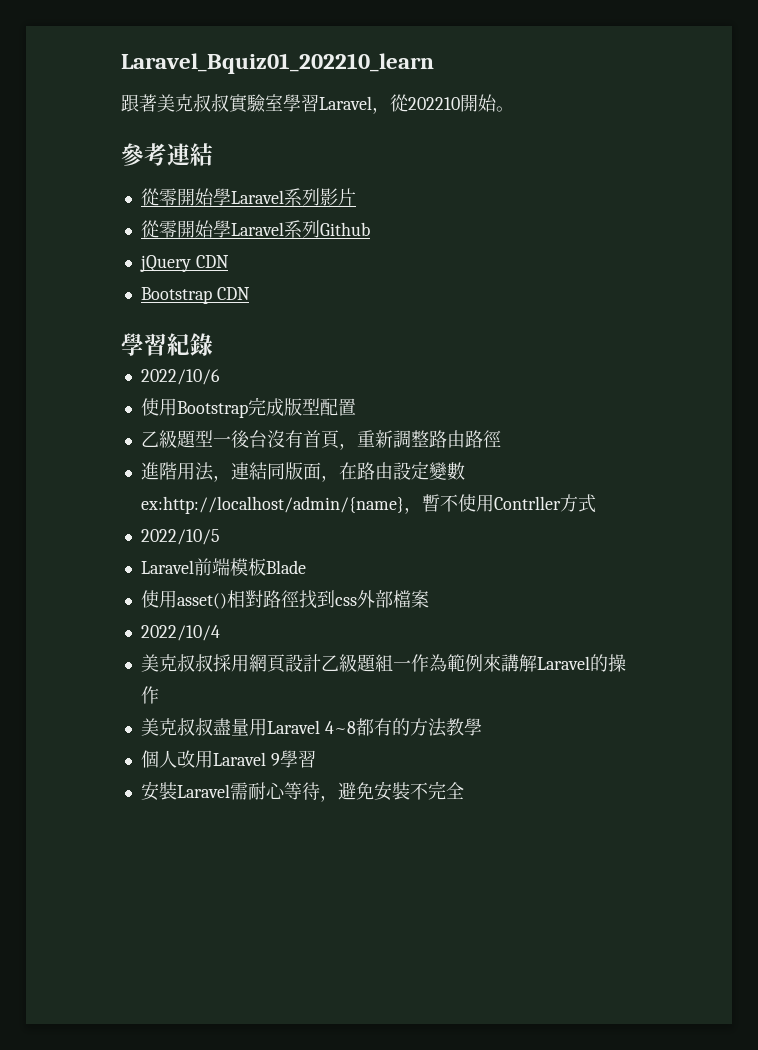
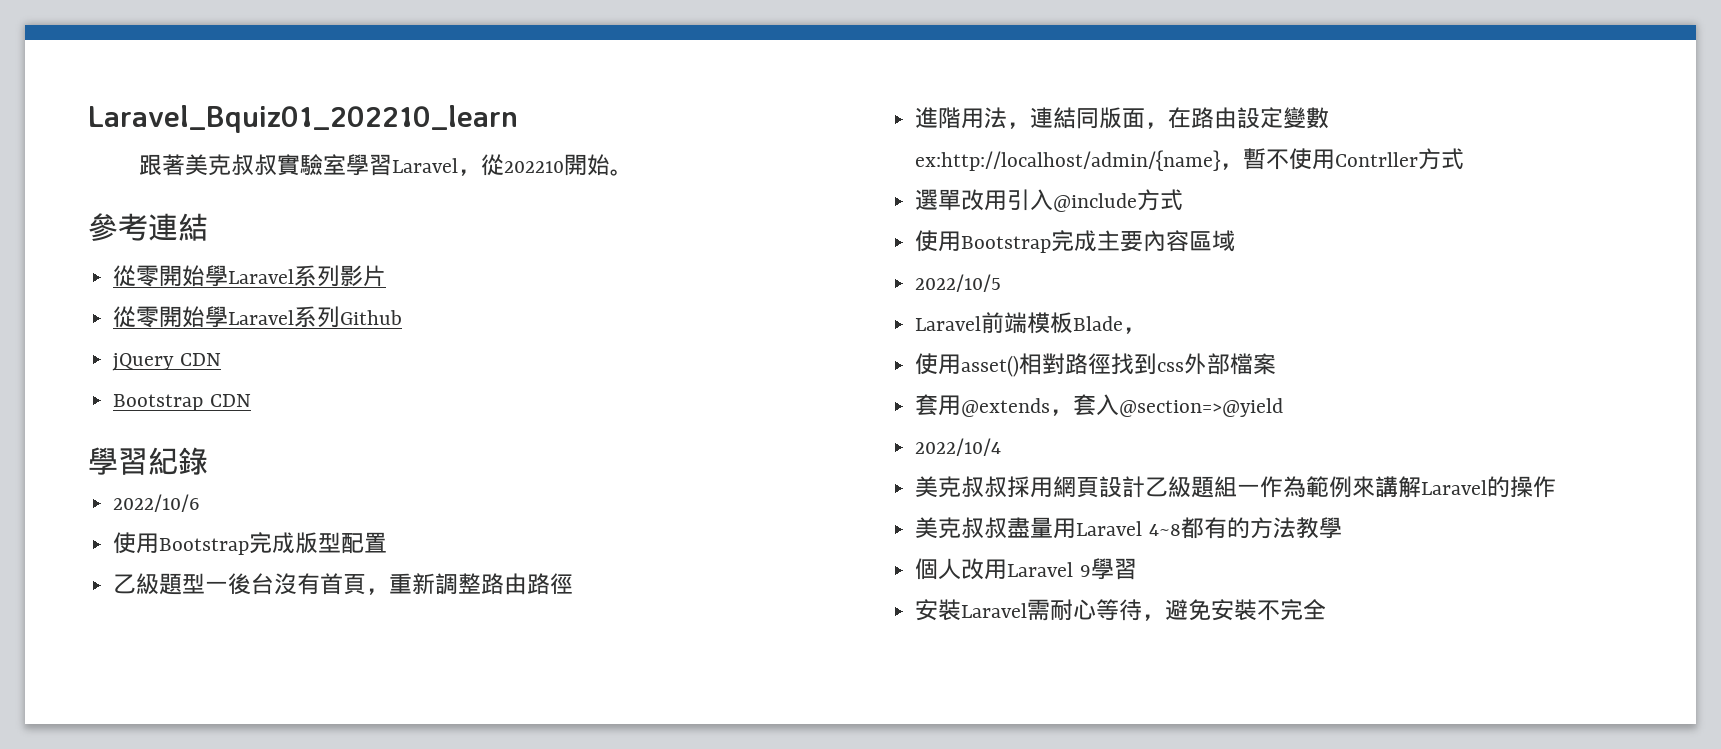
(596, 503) none -> [915,189,1184,212] [915,230,1236,253] // 選單改用引入@include方式 // 使用Bootstrap完成主要內容區域
(306, 567) none -> [1123,327,1147,334] ，
(429, 599) none -> [915,394,1284,417] // 套用@extends，套入@section=>@yield

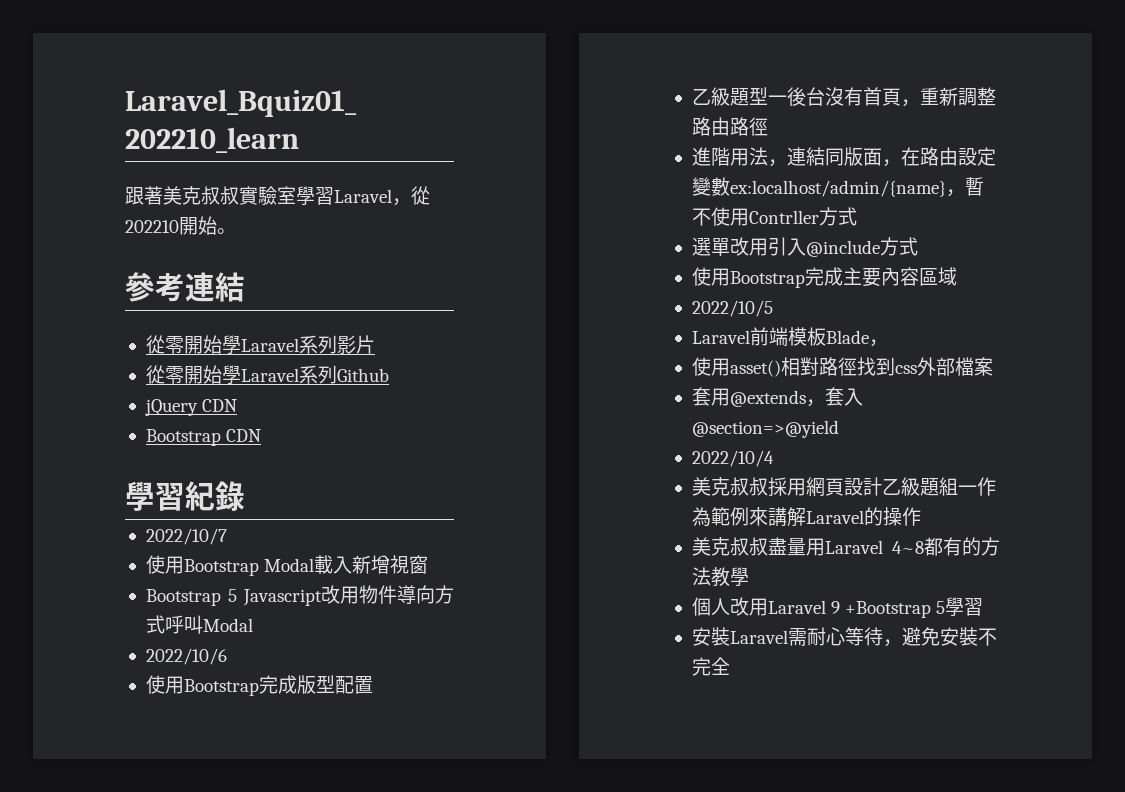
(208, 461) none -> [145,528,227,545] [145,555,429,576] [145,585,454,606] [145,615,253,634] // 2022/10/7 // 使用Bootstrap Modal載入新增視窗 // Bootstrap 5 Javascript改用物件導向方式呼叫Modal
[915,150,1222,171] ex:http://localhost/admin/{name} -> [729,180,946,197] ex:localhost/admin/{name}
(1091, 571) none -> [845,601,946,618] +Bootstrap 5

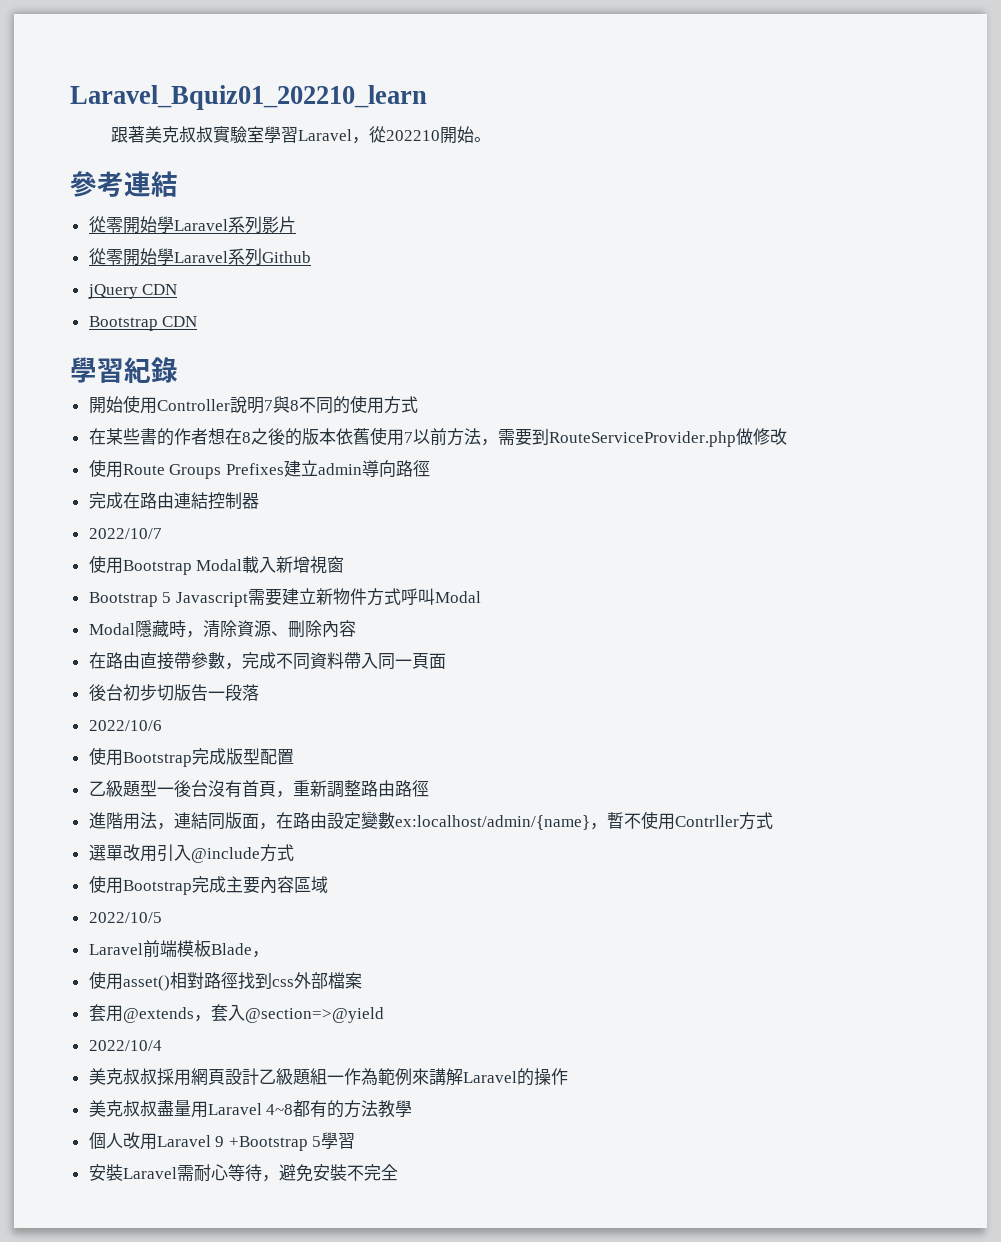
(245, 496) none -> [88,395,418,414] [88,427,787,447] [88,459,430,479] [88,492,259,510] // 開始使用Controller說明7與8不同的使用方式 // 在某些書的作者想在8之後的版本依舊使用7以前方法，需要到RouteServiceProvider.php做修改 // 使用Route Groups Prefixes建立admin導向路徑 // 完成在路由連結控制器
[321,585,435,604] 改用物件導向 -> [247,588,367,606] 需要建立新物件
(253, 625) none -> [88,620,356,638] [88,652,446,670] [88,684,259,701] // Modal隱藏時，清除資源、刪除內容 // 在路由直接帶參數，完成不同資料帶入同一頁面 // 後台初步切版告一段落

